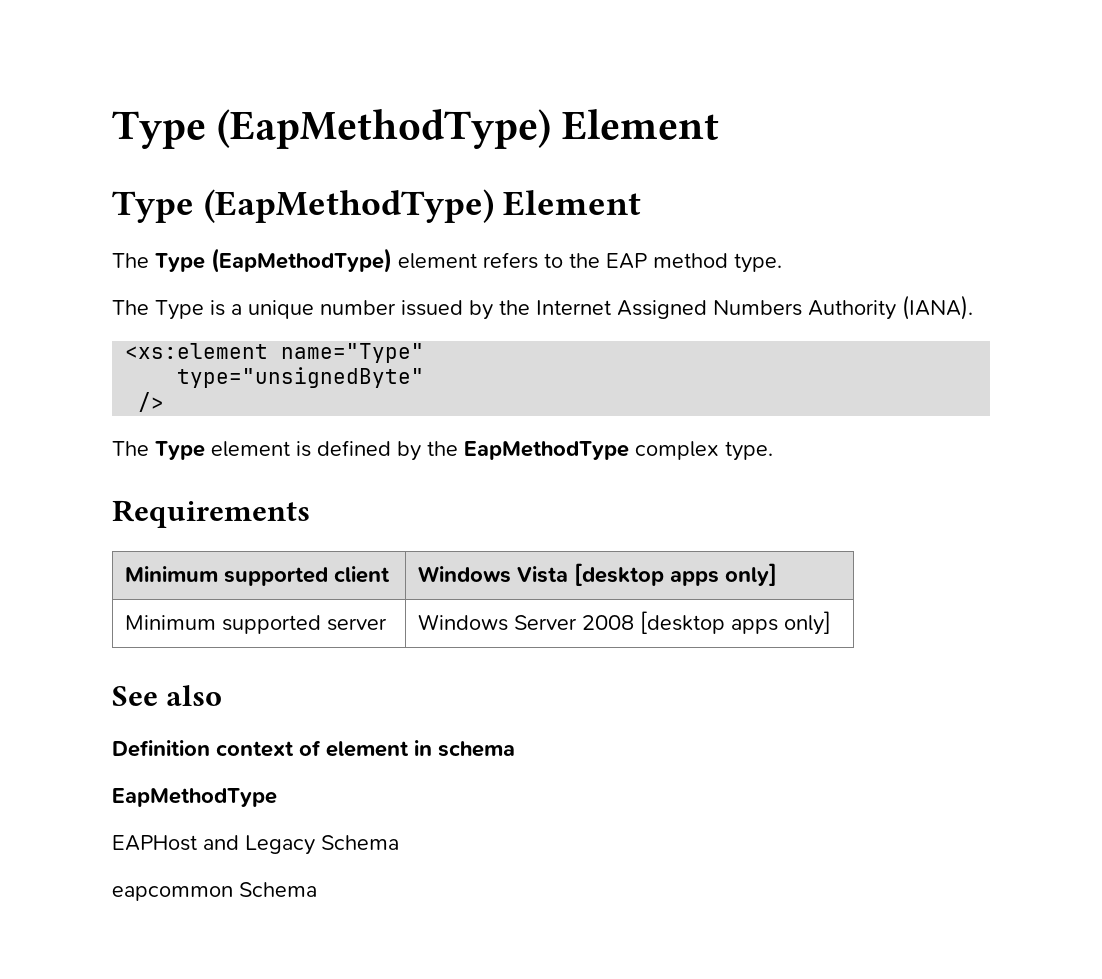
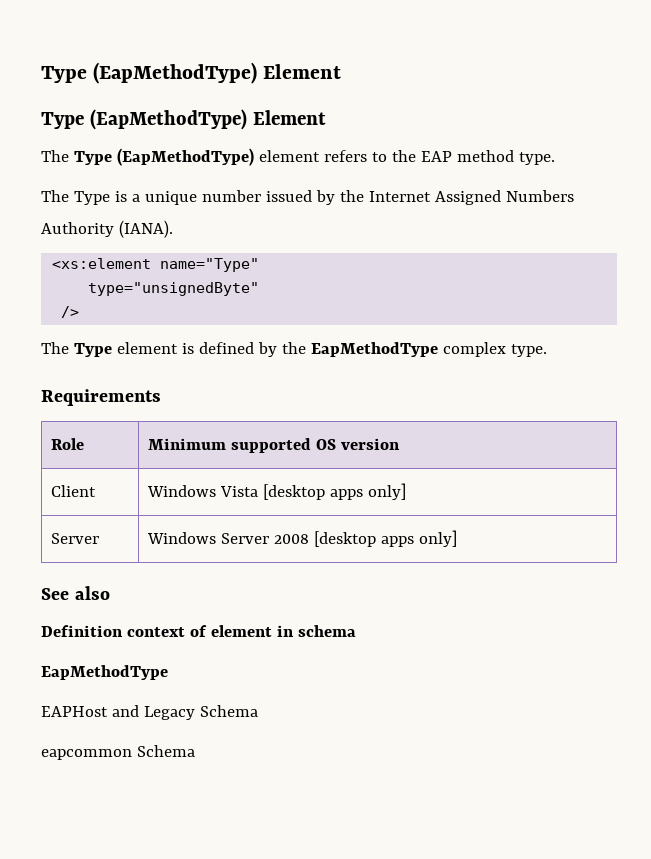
[124,566,390,586] Minimum supported client -> [50,438,84,450] [147,438,400,453] [50,485,96,497] Role | Minimum supported OS version // Client
[124,615,387,634] Minimum supported server -> [50,533,99,544] Server

